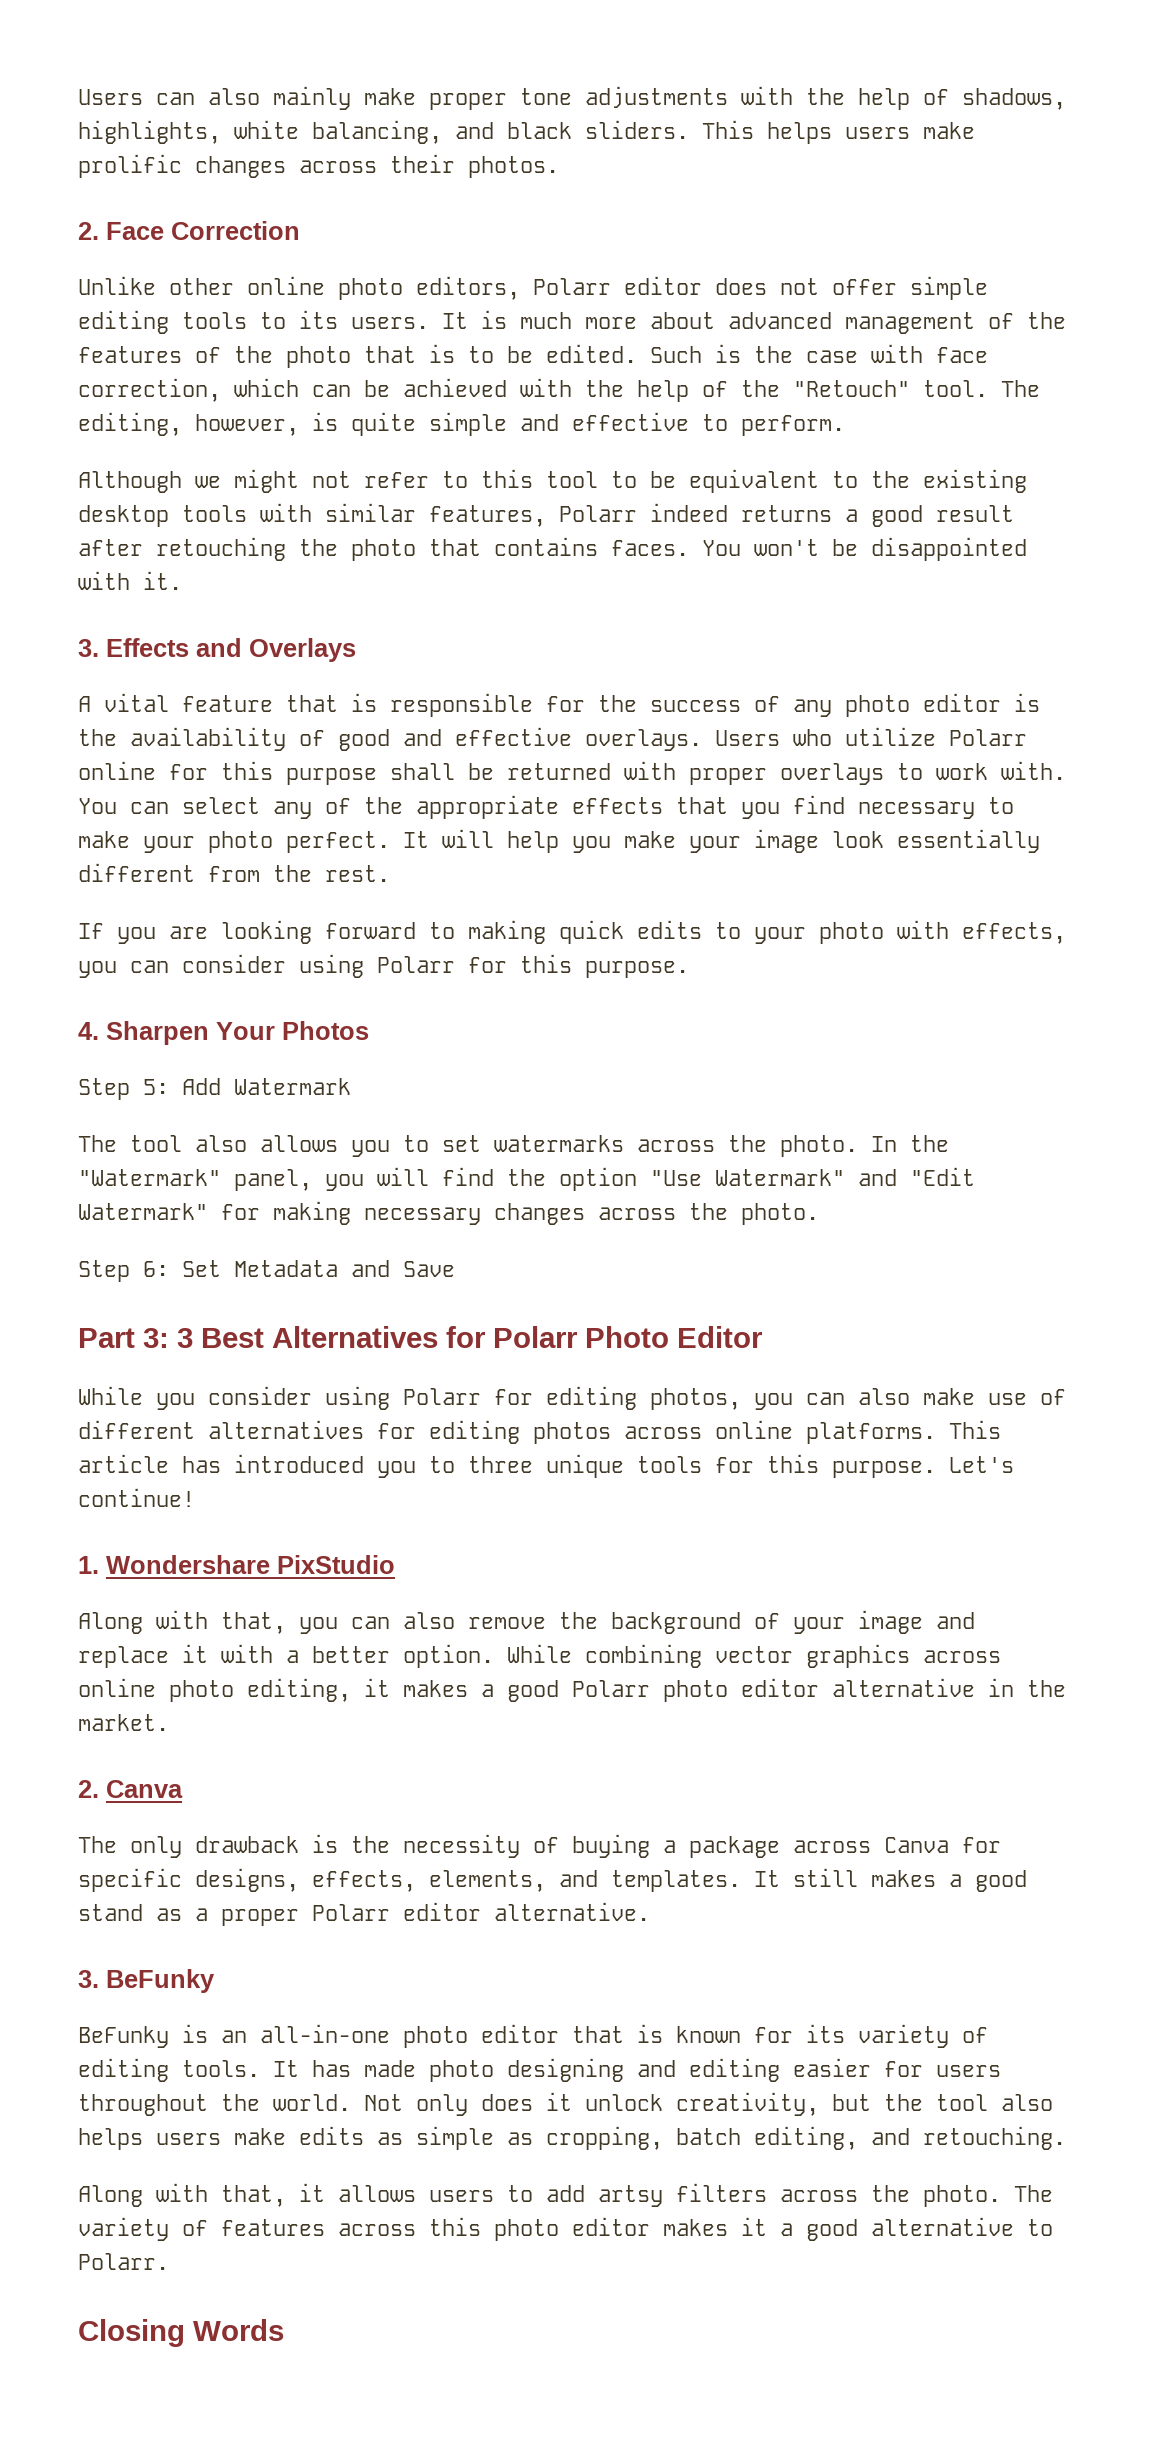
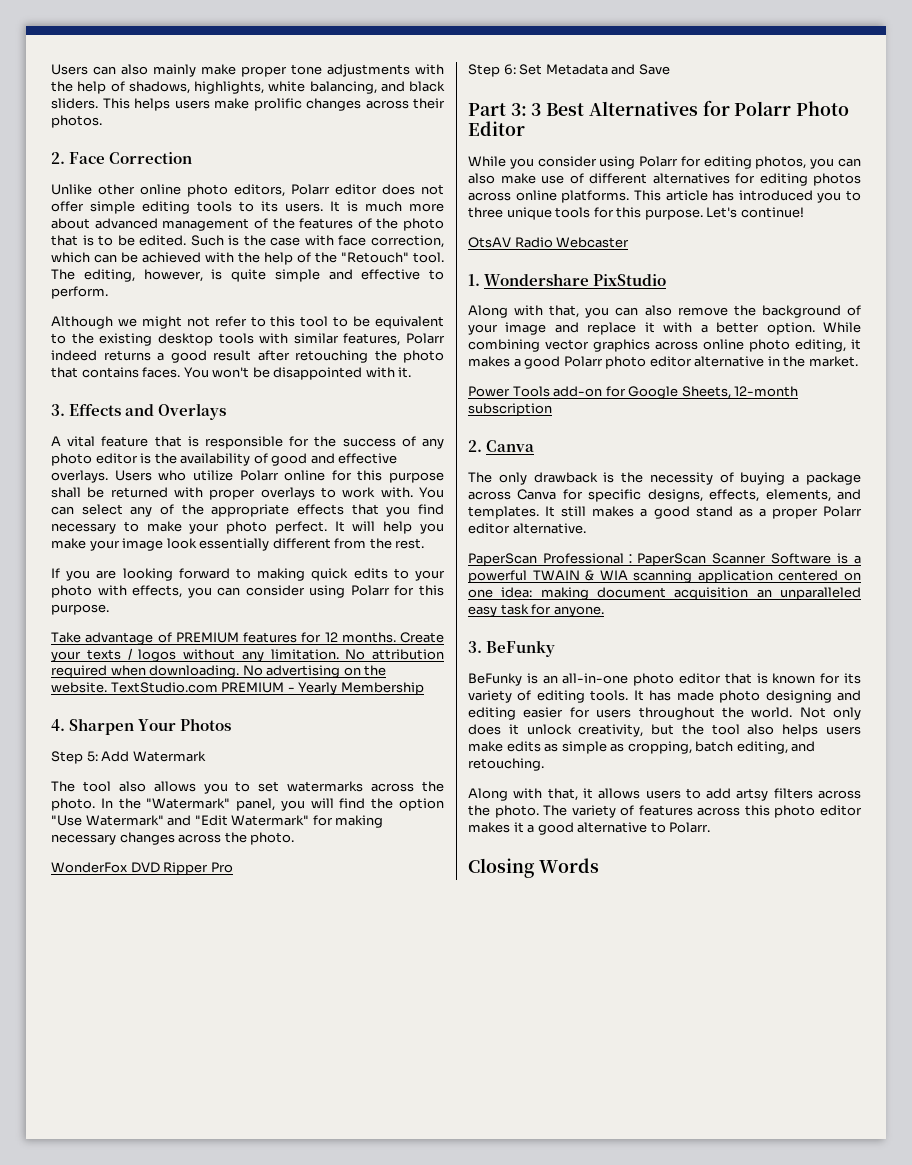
(689, 969) none -> [51,632,444,645] [51,648,444,662] [51,665,387,678] [51,682,424,695] // Take advantage of PREMIUM features for 12 months. Create your texts / logos without any limitation. No attribution required when downloading. No advertising on the website. TextStudio.com PREMIUM - Yearly Membership
(819, 1214) none -> [51,862,233,875] // WonderFox DVD Ripper Pro
(195, 1497) none -> [468,237,630,248] // OtsAV Radio Webcaster
(169, 1722) none -> [468,386,799,399] [468,403,552,416] // Power Tools add-on for Google Sheets, 12-month subscription
(650, 1911) none -> [468,553,861,566] [468,570,861,583] [468,587,861,600] [468,604,604,617] // PaperScan Professional：PaperScan Scanner Software is a powerful TWAIN & WIA scanning application centered on one idea: making document acquisition an unparalleled easy task for anyone.

